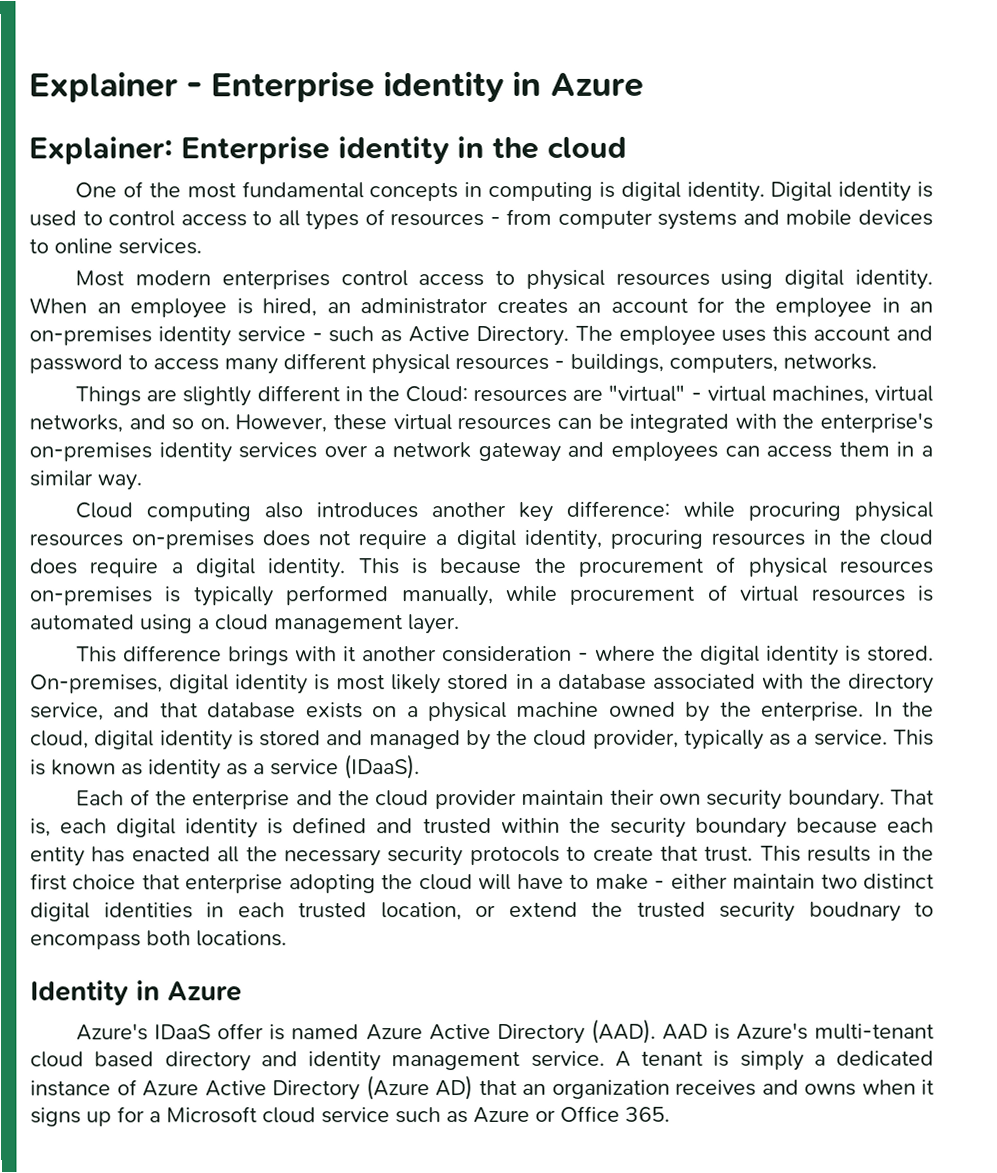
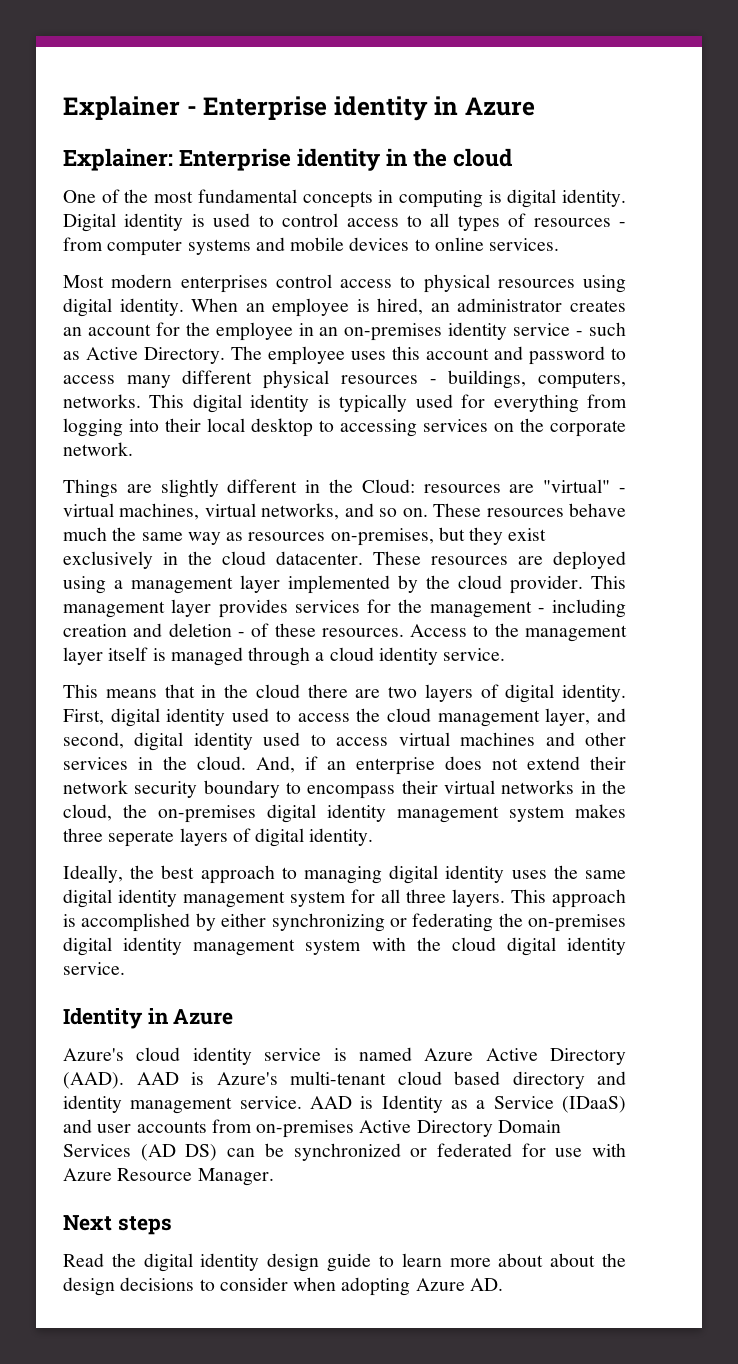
(877, 361) none -> [149,394,628,413] [63,418,626,437] [63,442,133,456] This digital identity is typically used for everything from logging into their local desktop to accessing services on the corporate network.
[235,412,934,433] [29,441,934,463] [29,470,142,491] [75,500,934,522] [29,529,934,550] [29,556,934,579] [29,584,934,607] [30,614,460,635] [76,645,934,666] [30,673,935,695] [30,701,935,723] [30,729,934,751] [30,754,420,780] [76,789,934,810] [30,817,935,839] [30,845,934,867] [30,873,935,894] [30,901,934,922] [30,930,287,950] However, these virtual resources can be integrated with the enterprise's on-premises identity services over a network gateway and employees can access them in a similar way. // Cloud computing also introduces another key difference: while procuring physical resources on-premises does not require a digital identity, procuring resources in the cloud does require a digital identity. This is because the procurement of physical resources on-premises is typically performed manually, while procurement of virtual resources is automated using a cloud management layer. // This difference brings with it another consideration - where the digital identity is stored. On-premises, digital identity is most likely stored in a database associated with the directory service, and that database exists on a physical machine owned by the enterprise. In the cloud, digital identity is stored and managed by the cloud provider, typically as a service. This is known as identity as a service (IDaaS). // Each of the enterprise and the cloud provider maintain their own security boundary. That is, each digital identity is defined and trusted within the security boundary because each entity has enacted all the necessary security protocols to create that trust. This results in the first choice that enterprise adopting the cloud will have to make - either maintain two distinct digital identities in each trusted location, or extend the trusted security boudnary to encompass both locations. -> [433,503,627,517] [63,527,547,546] [63,551,626,570] [63,575,626,594] [63,599,626,618] [63,623,627,642] [63,647,506,666] [63,684,626,703] [63,708,626,727] [63,732,627,751] [63,756,626,775] [63,780,626,799] [63,804,626,823] [63,828,374,847] [63,865,626,884] [63,889,626,908] [63,913,626,932] [63,937,626,956] [63,962,125,975] These resources behave much the same way as resources on-premises, but they exist exclusively in the cloud datacenter. These resources are deployed using a management layer implemented by the cloud provider. This management layer provides services for the management - including creation and deletion - of these resources. Access to the management layer itself is managed through a cloud identity service. // This means that in the cloud there are two layers of digital identity. First, digital identity used to access the cloud management layer, and second, digital identity used to access virtual machines and other services in the cloud. And, if an enterprise does not extend their network security boundary to encompass their virtual networks in the cloud, the on-premises digital identity management system makes three seperate layers of digital identity. // Ideally, the best approach to managing digital identity uses the same digital identity management system for all three layers. This approach is accomplished by either synchronizing or federating the on-premises digital identity management system with the cloud digital identity service.
[154,1023,265,1040] IDaaS offer -> [136,1047,322,1065] cloud identity service
[614,1050,934,1071] [30,1075,934,1101] [30,1105,670,1127] A tenant is simply a dedicated instance of Azure Active Directory (Azure AD) that an organization receives and owns when it signs up for a Microsoft cloud service such as Azure or Office 365. -> [310,1095,626,1113] [63,1119,561,1138] [63,1143,626,1161] [63,1168,274,1186] [63,1215,172,1235] [63,1253,626,1272] [63,1277,503,1296] AAD is Identity as a Service (IDaaS) and user accounts from on-premises Active Directory Domain Services (AD DS) can be synchronized or federated for use with Azure Resource Manager. // Next steps // Read the digital identity design guide to learn more about about the design decisions to consider when adopting Azure AD.

